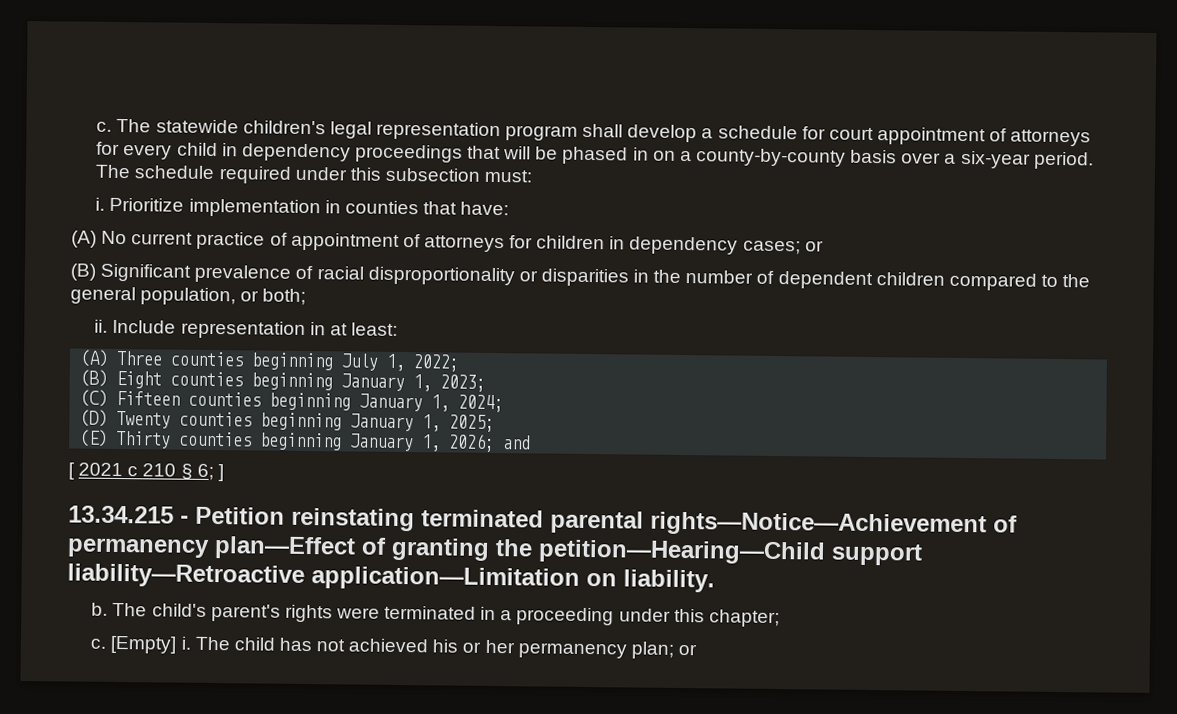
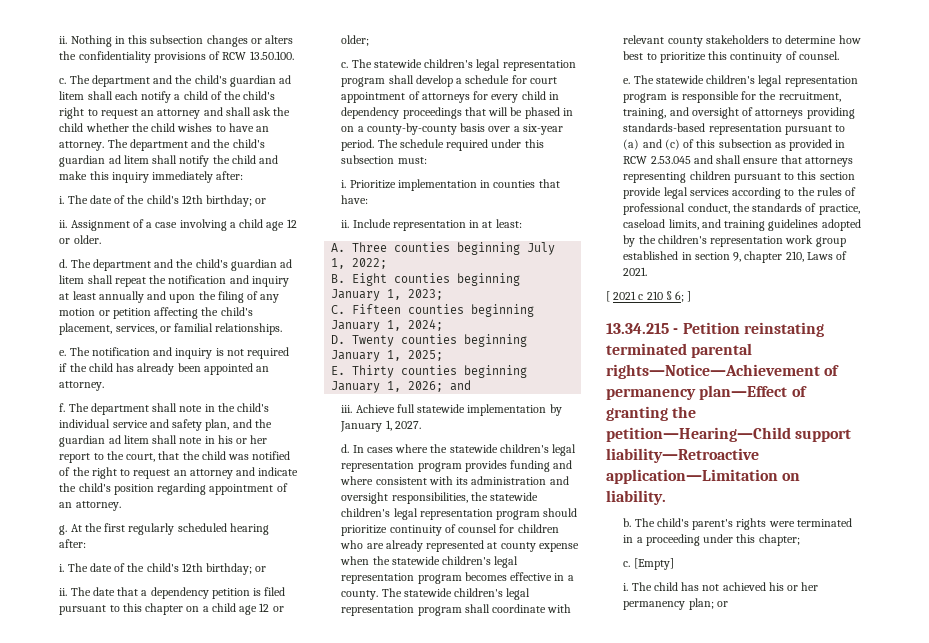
(96, 126) none -> [59,35,294,47] [59,51,294,63] [59,75,292,87] [59,91,276,103] [59,107,291,119] [59,123,270,132] [59,139,265,151] [59,155,279,167] [59,171,244,183] [59,195,267,207] [59,219,297,231] [59,235,101,244] [59,259,293,271] [59,275,289,287] [59,291,280,303] [59,307,253,319] [59,323,283,335] [59,347,290,359] [59,363,270,375] [59,381,105,391] [59,403,270,415] [59,419,272,431] [59,435,268,447] [59,451,291,463] [59,467,299,479] [59,483,288,495] [59,501,121,511] [59,523,269,535] [59,539,87,548] [59,563,267,575] [59,587,286,599] [59,603,284,615] [341,35,370,46] ii. Nothing in this subsection changes or alters the confidentiality provisions of RCW 13.50.100. // c. The department and the child's guardian ad litem shall each notify a child of the child's right to request an attorney and shall ask the child whether the child wishes to have an attorney. The department and the child's guardian ad litem shall notify the child and make this inquiry immediately after: // i. The date of the child's 12th birthday; or // ii. Assignment of a case involving a child age 12 or older. // d. The department and the child's guardian ad litem shall repeat the notification and inquiry at least annually and upon the filing of any motion or petition affecting the child's placement, services, or familial relationships. // e. The notification and inquiry is not required if the child has already been appointed an attorney. // f. The department shall note in the child's individual service and safety plan, and the guardian ad litem shall note in his or her report to the court, that the child was notified of the right to request an attorney and indicate the child's position regarding appointment of an attorney. // g. At the first regularly scheduled hearing after: // i. The date of the child's 12th birthday; or // ii. The date that a dependency petition is filed pursuant to this chapter on a child age 12 or older; //
[71,230,824,255] [70,263,1091,291] [70,286,307,306] // (A) No current practice of appointment of attorneys for children in dependency cases; or // (B) Significant prevalence of racial disproportionality or disparities in the number of dependent children compared to the general population, or both; -> (369, 199) none
[80,349,110,367] (A) -> [331,243,346,252] A.
[80,369,109,387] (B) -> [331,274,346,283] B.
[80,389,109,407] (C) -> [331,305,346,314] C.
[80,409,109,427] (D) -> [331,335,346,344] D.
[80,429,109,447] (E) -> [331,366,346,375] E.
(532, 442) none -> [341,404,562,416] [340,420,421,432] [341,444,577,456] [341,460,573,472] [340,476,569,485] [341,492,539,504] [341,508,578,520] [341,524,559,536] [340,540,579,552] [340,556,519,568] [341,572,574,584] [341,588,531,600] [341,604,572,616] [623,35,861,47] [623,51,839,63] [623,75,858,87] [623,91,841,103] [623,107,855,119] [623,123,846,135] [623,139,846,151] [623,155,853,167] [623,171,855,183] [623,187,857,199] [623,203,860,215] [623,219,861,231] [623,235,846,247] [623,251,848,263] [623,267,648,276] // iii. Achieve full statewide implementation by January 1, 2027. // d. In cases where the statewide children's legal representation program provides funding and where consistent with its administration and oversight responsibilities, the statewide children's legal representation program should prioritize continuity of counsel for children who are already represented at county expense when the statewide children's legal representation program becomes effective in a county. The statewide children's legal representation program shall coordinate with relevant county stakeholders to determine how best to prioritize this continuity of counsel. // e. The statewide children's legal representation program is responsible for the recruitment, training, and oversight of attorneys providing standards-based representation pursuant to (a) and (c) of this subsection as provided in RCW 2.53.045 and shall ensure that attorneys representing children pursuant to this section provide legal services according to the rules of professional conduct, the standards of practice, caseload limits, and training guidelines adopted by the children's representation work group established in section 9, chapter 210, Laws of 2021.
(177, 644) none -> (674, 564) //

